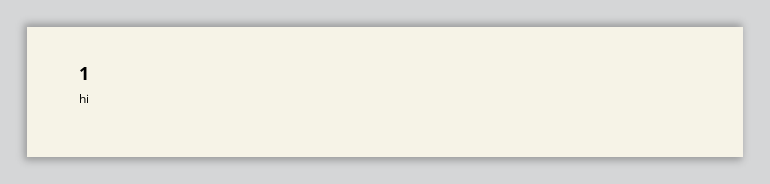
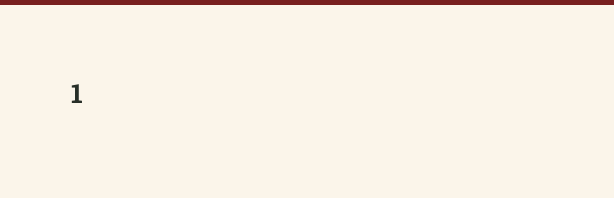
[79,94,89,103] // hi -> (83, 93) none

